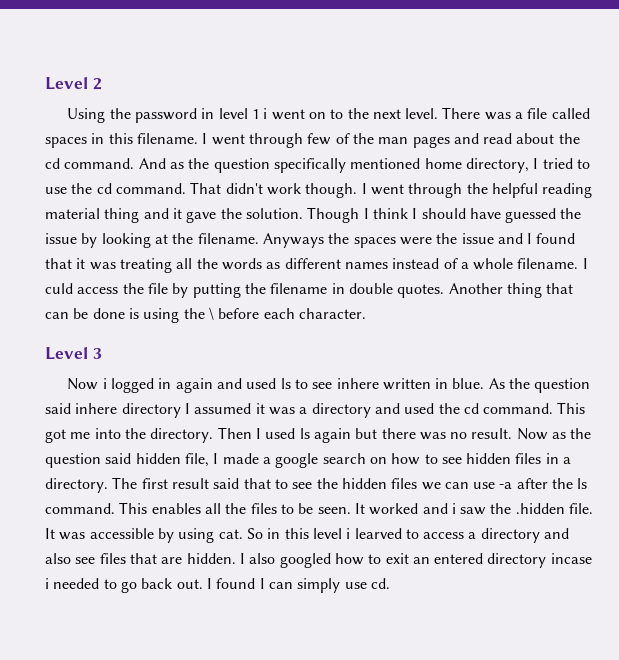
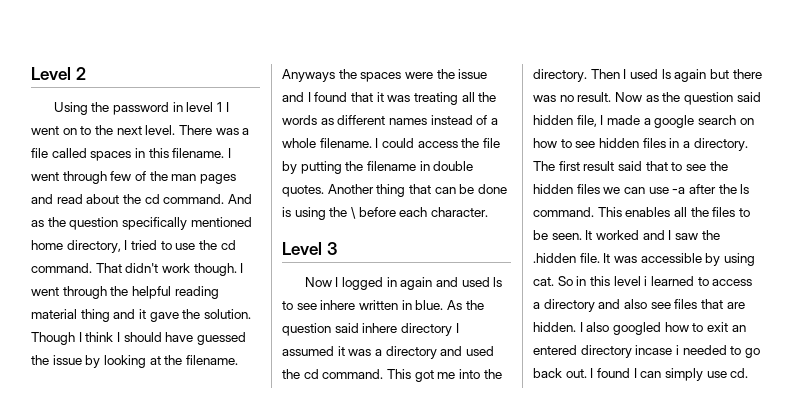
[263,108,268,119] i -> [225,102,229,112] I
[45,283,73,294] culd -> [381,138,414,148] could
[102,378,107,389] i -> [335,277,339,287] I
[451,503,456,514] i -> [668,230,672,240] I
[354,528,402,539] learved -> [650,276,694,286] learned

